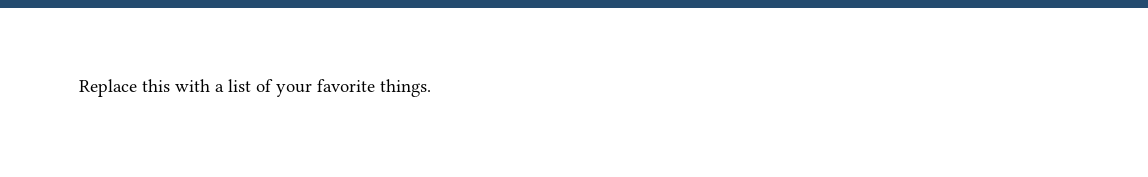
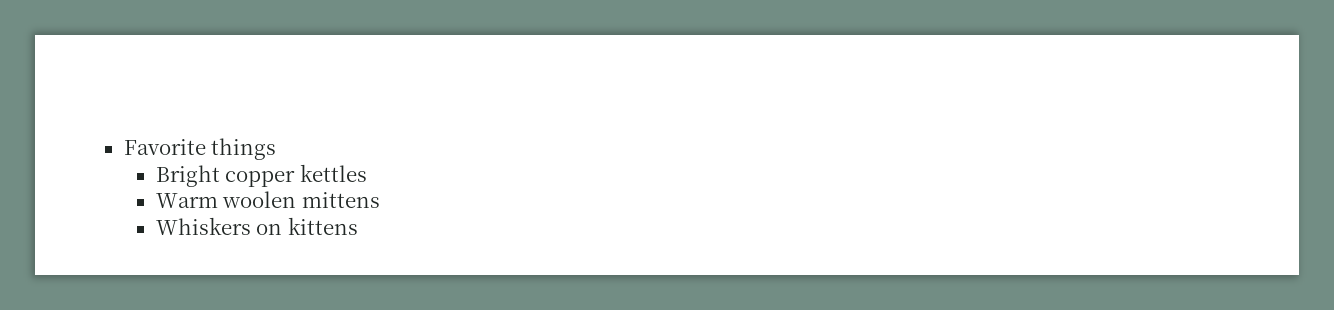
[79,79,431,97] Replace this with a list of your favorite things. -> [123,138,277,160] [155,164,367,187] [155,191,380,208] [155,217,358,235] Favorite things // Bright copper kettles // Warm woolen mittens // Whiskers on kittens

